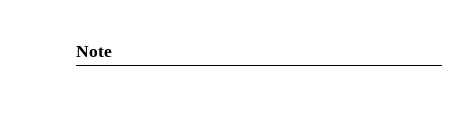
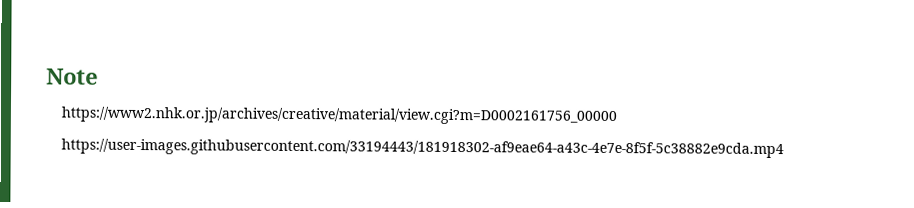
(112, 51) none -> [61,106,618,126] [61,138,785,159] // https://www2.nhk.or.jp/archives/creative/material/view.cgi?m=D0002161756_00000 // https://user-images.githubusercontent.com/33194443/181918302-af9eae64-a43c-4e7e-8f5f-5c38882e9cda.mp4

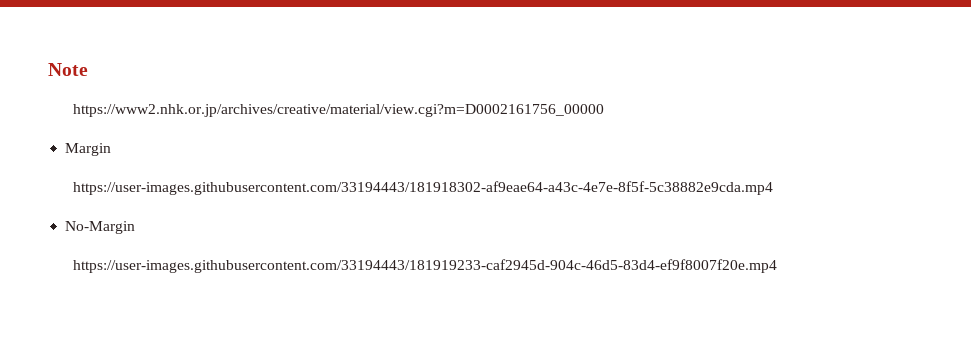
(618, 116) none -> [65,143,112,156] // Margin
(785, 148) none -> [65,221,136,234] [73,259,778,273] // No-Margin // https://user-images.githubusercontent.com/33194443/181919233-caf2945d-904c-46d5-83d4-ef9f8007f20e.mp4

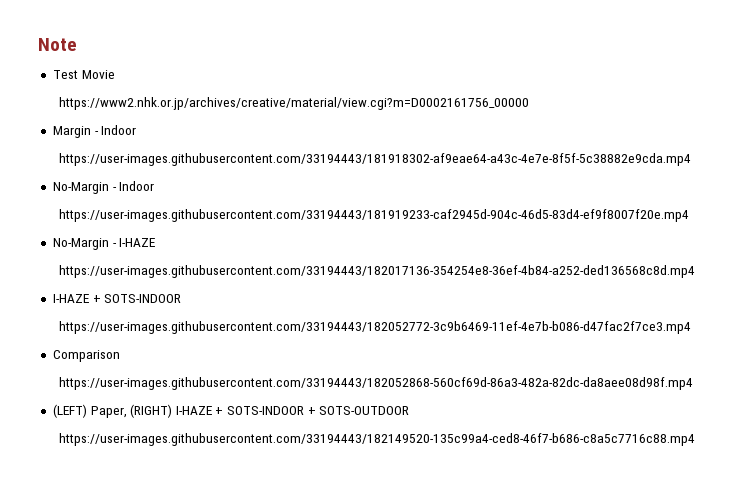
(88, 69) none -> [52,70,115,79] // Test Movie
(112, 149) none -> [94,125,137,135] - Indoor
(136, 227) none -> [112,181,155,191] - Indoor
(778, 266) none -> [52,238,156,250] [59,265,696,278] [52,294,182,303] [59,321,692,334] [52,350,120,362] [59,377,694,390] [52,404,410,418] [59,433,696,446] // No-Margin - I-HAZE // https://user-images.githubusercontent.com/33194443/182017136-354254e8-36ef-4b84-a252-ded136568c8d.mp4 // I-HAZE + SOTS-INDOOR // https://user-images.githubusercontent.com/33194443/182052772-3c9b6469-11ef-4e7b-b086-d47fac2f7ce3.mp4 // Comparison // https://user-images.githubusercontent.com/33194443/182052868-560cf69d-86a3-482a-82dc-da8aee08d98f.mp4 // (LEFT) Paper, (RIGHT) I-HAZE + SOTS-INDOOR + SOTS-OUTDOOR // https://user-images.githubusercontent.com/33194443/182149520-135c99a4-ced8-46f7-b686-c8a5c7716c88.mp4

